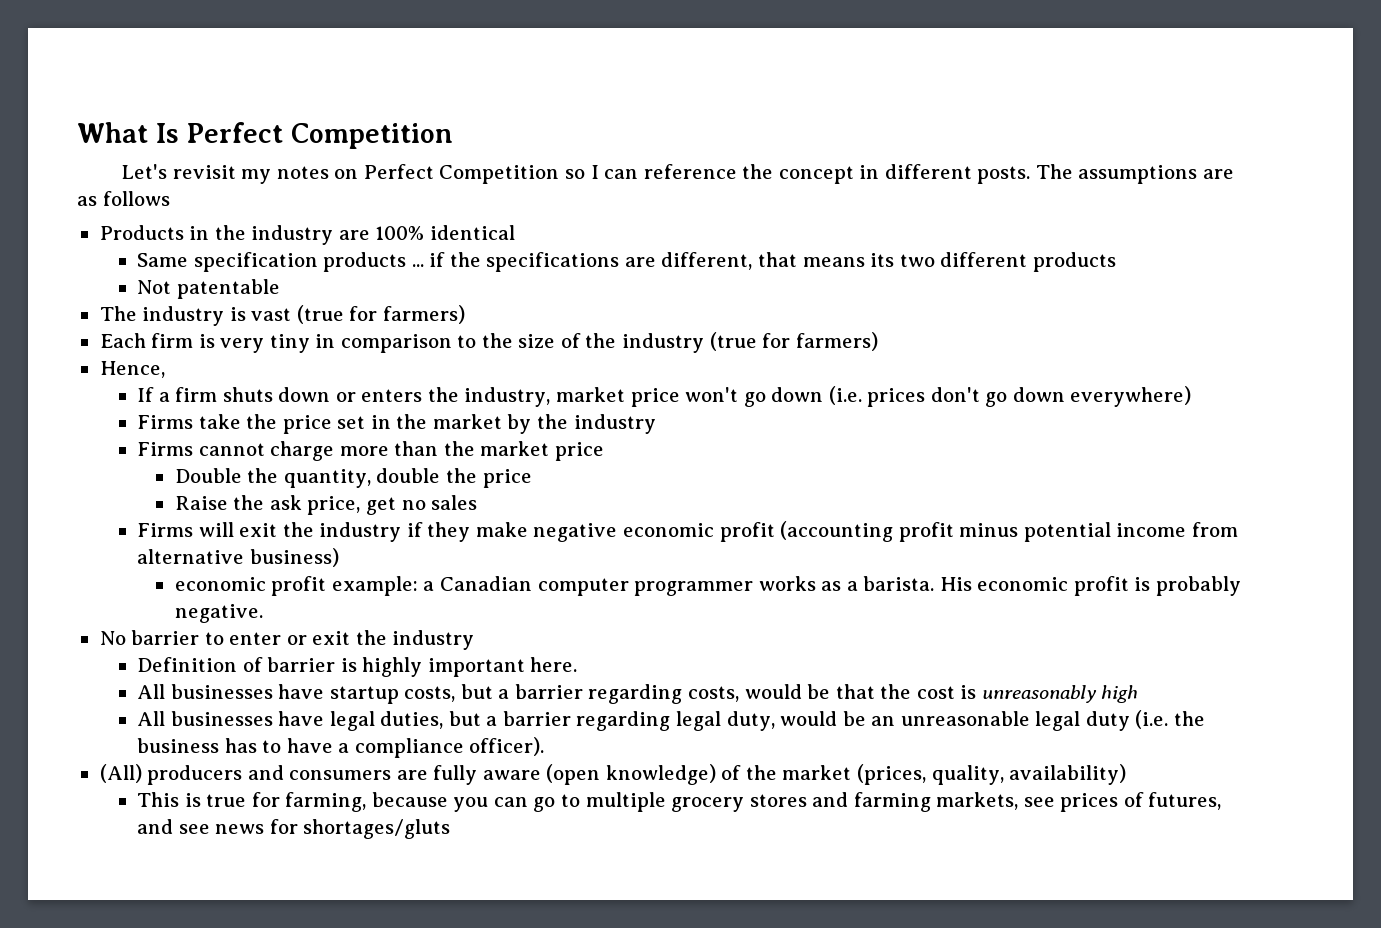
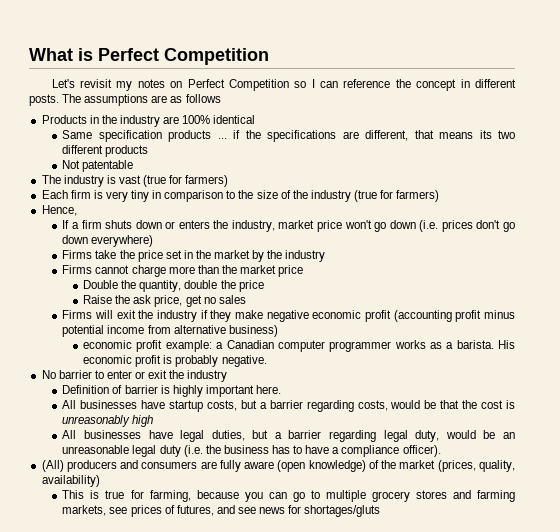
[155,123,179,143] Is -> [78,48,93,61] is

